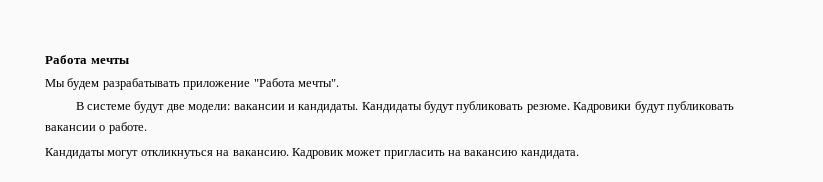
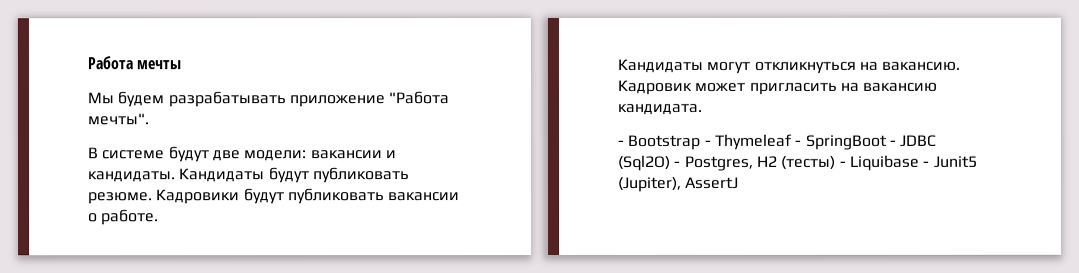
(579, 154) none -> [618,133,938,150] [618,154,978,171] [618,176,740,192] // - Bootstrap - Thymeleaf - SpringBoot - JDBC (Sql2O) - Postgres, H2 (тесты) - Liquibase - Junit5 (Jupiter), AssertJ

